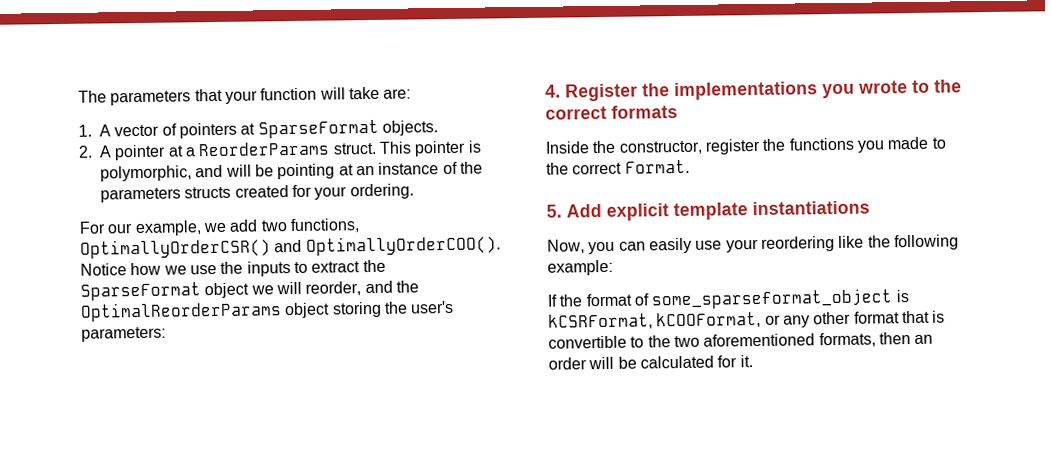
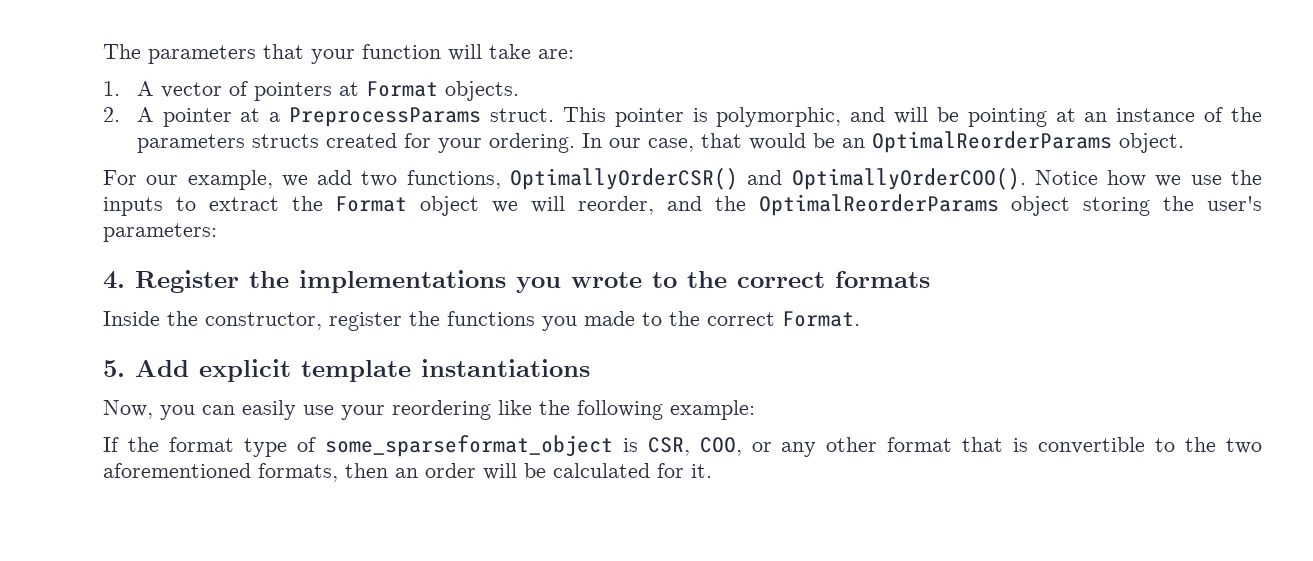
[257,119,379,139] SparseFormat -> [365,81,438,97] Format
[198,141,331,157] ReorderParams -> [289,107,482,127] PreprocessParams
(414, 191) none -> [581,131,1184,153] In our case, that would be an OptimalReorderParams object.
[80,282,201,301] SparseFormat -> [335,196,408,212] Format
(632, 300) none -> [243,438,287,457] type
[548,311,762,330] kCSRFormat, kCOOFormat, -> [647,437,742,456] CSR, COO,

